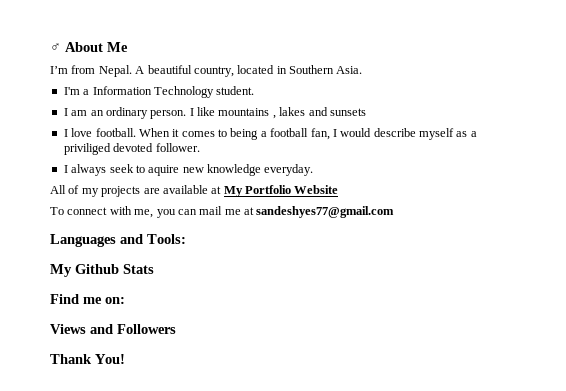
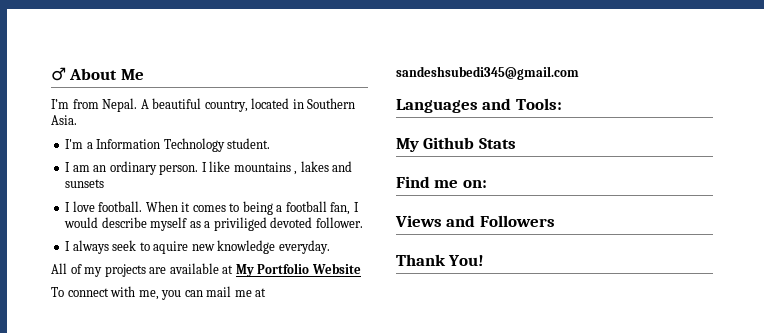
[256,206,395,218] sandeshyes77@gmail.com -> [396,66,579,80] sandeshsubedi345@gmail.com

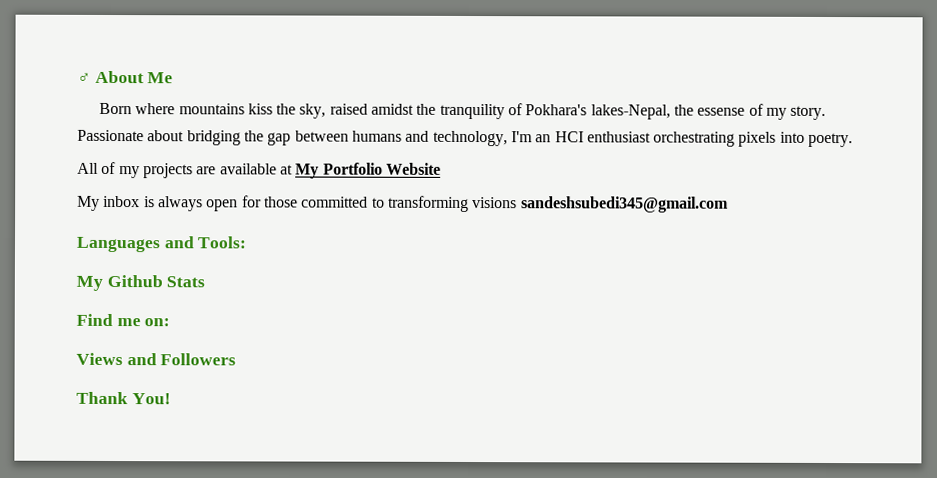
[51,98,356,112] [51,115,77,125] [65,138,271,152] [65,161,353,175] [65,179,105,188] [65,201,359,215] [64,217,363,231] [65,240,330,254] I’m from Nepal. A beautiful country, located in Southern Asia. // I'm a Information Technology student. // I am an ordinary person. I like mountains , lakes and sunsets // I love football. When it comes to being a football fan, I would describe myself as a priviliged devoted follower. // I always seek to aquire new knowledge everyday. -> [98,102,827,120] [77,129,854,148] Born where mountains kiss the sky, raised amidst the tranquility of Pokhara's lakes-Nepal, the essense of my story. Passionate about bridging the gap between humans and technology, I'm an HCI enthusiast orchestrating pixels into poetry.
[51,286,267,300] To connect with me, you can mail me at -> [77,195,518,212] My inbox is always open for those committed to transforming visions

